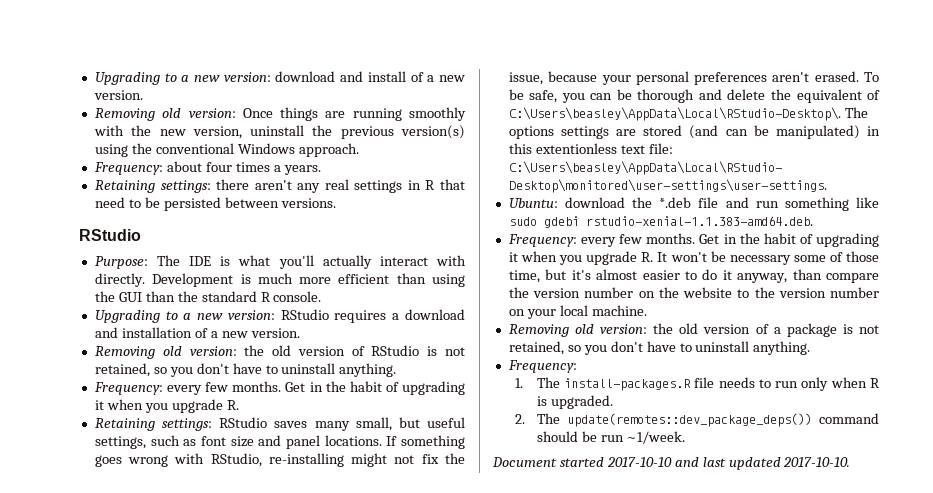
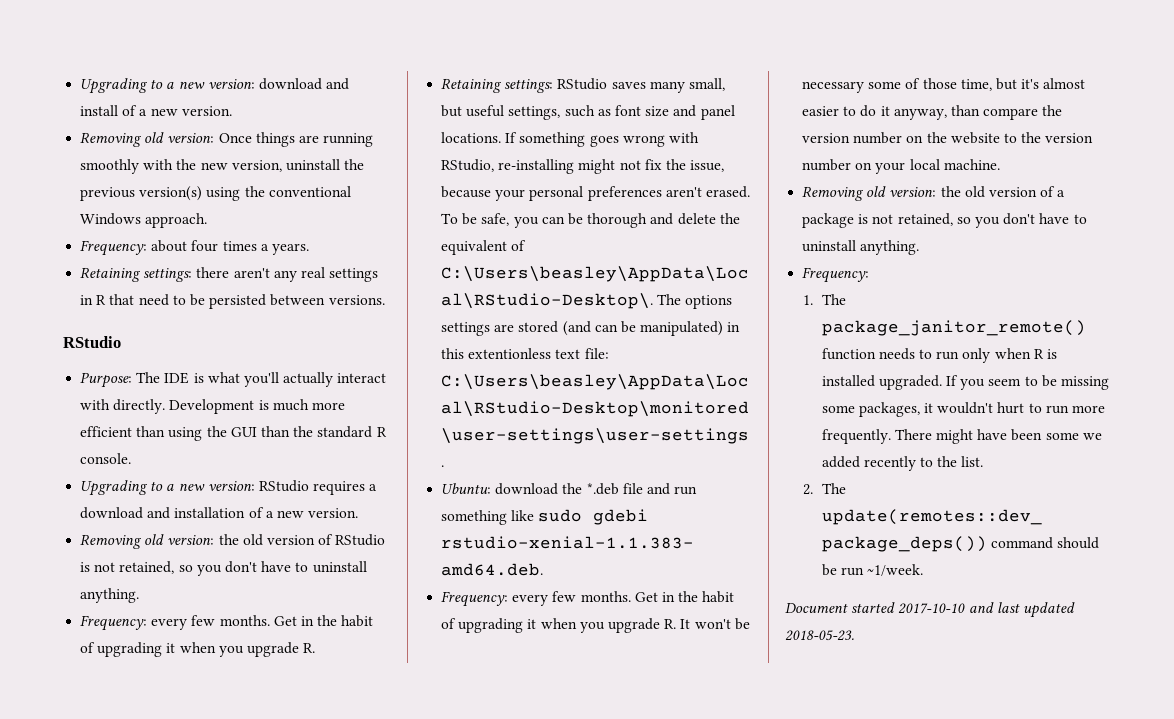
[563,377,715,391] install-packages.R file -> [821,320,1086,336] [821,348,876,360] package_janitor_remote() function
(547, 401) none -> [821,375,875,387] installed
(613, 402) none -> [946,375,1110,390] [821,402,1106,417] [821,429,1102,444] [821,456,984,471] If you seem to be missing some packages, it wouldn't hurt to run more frequently. There might have been some we added recently to the list.
[783,457,851,467] 2017-10-10. -> [785,630,854,641] 2018-05-23.

